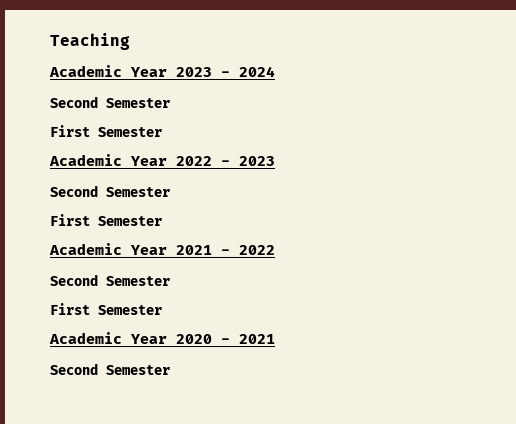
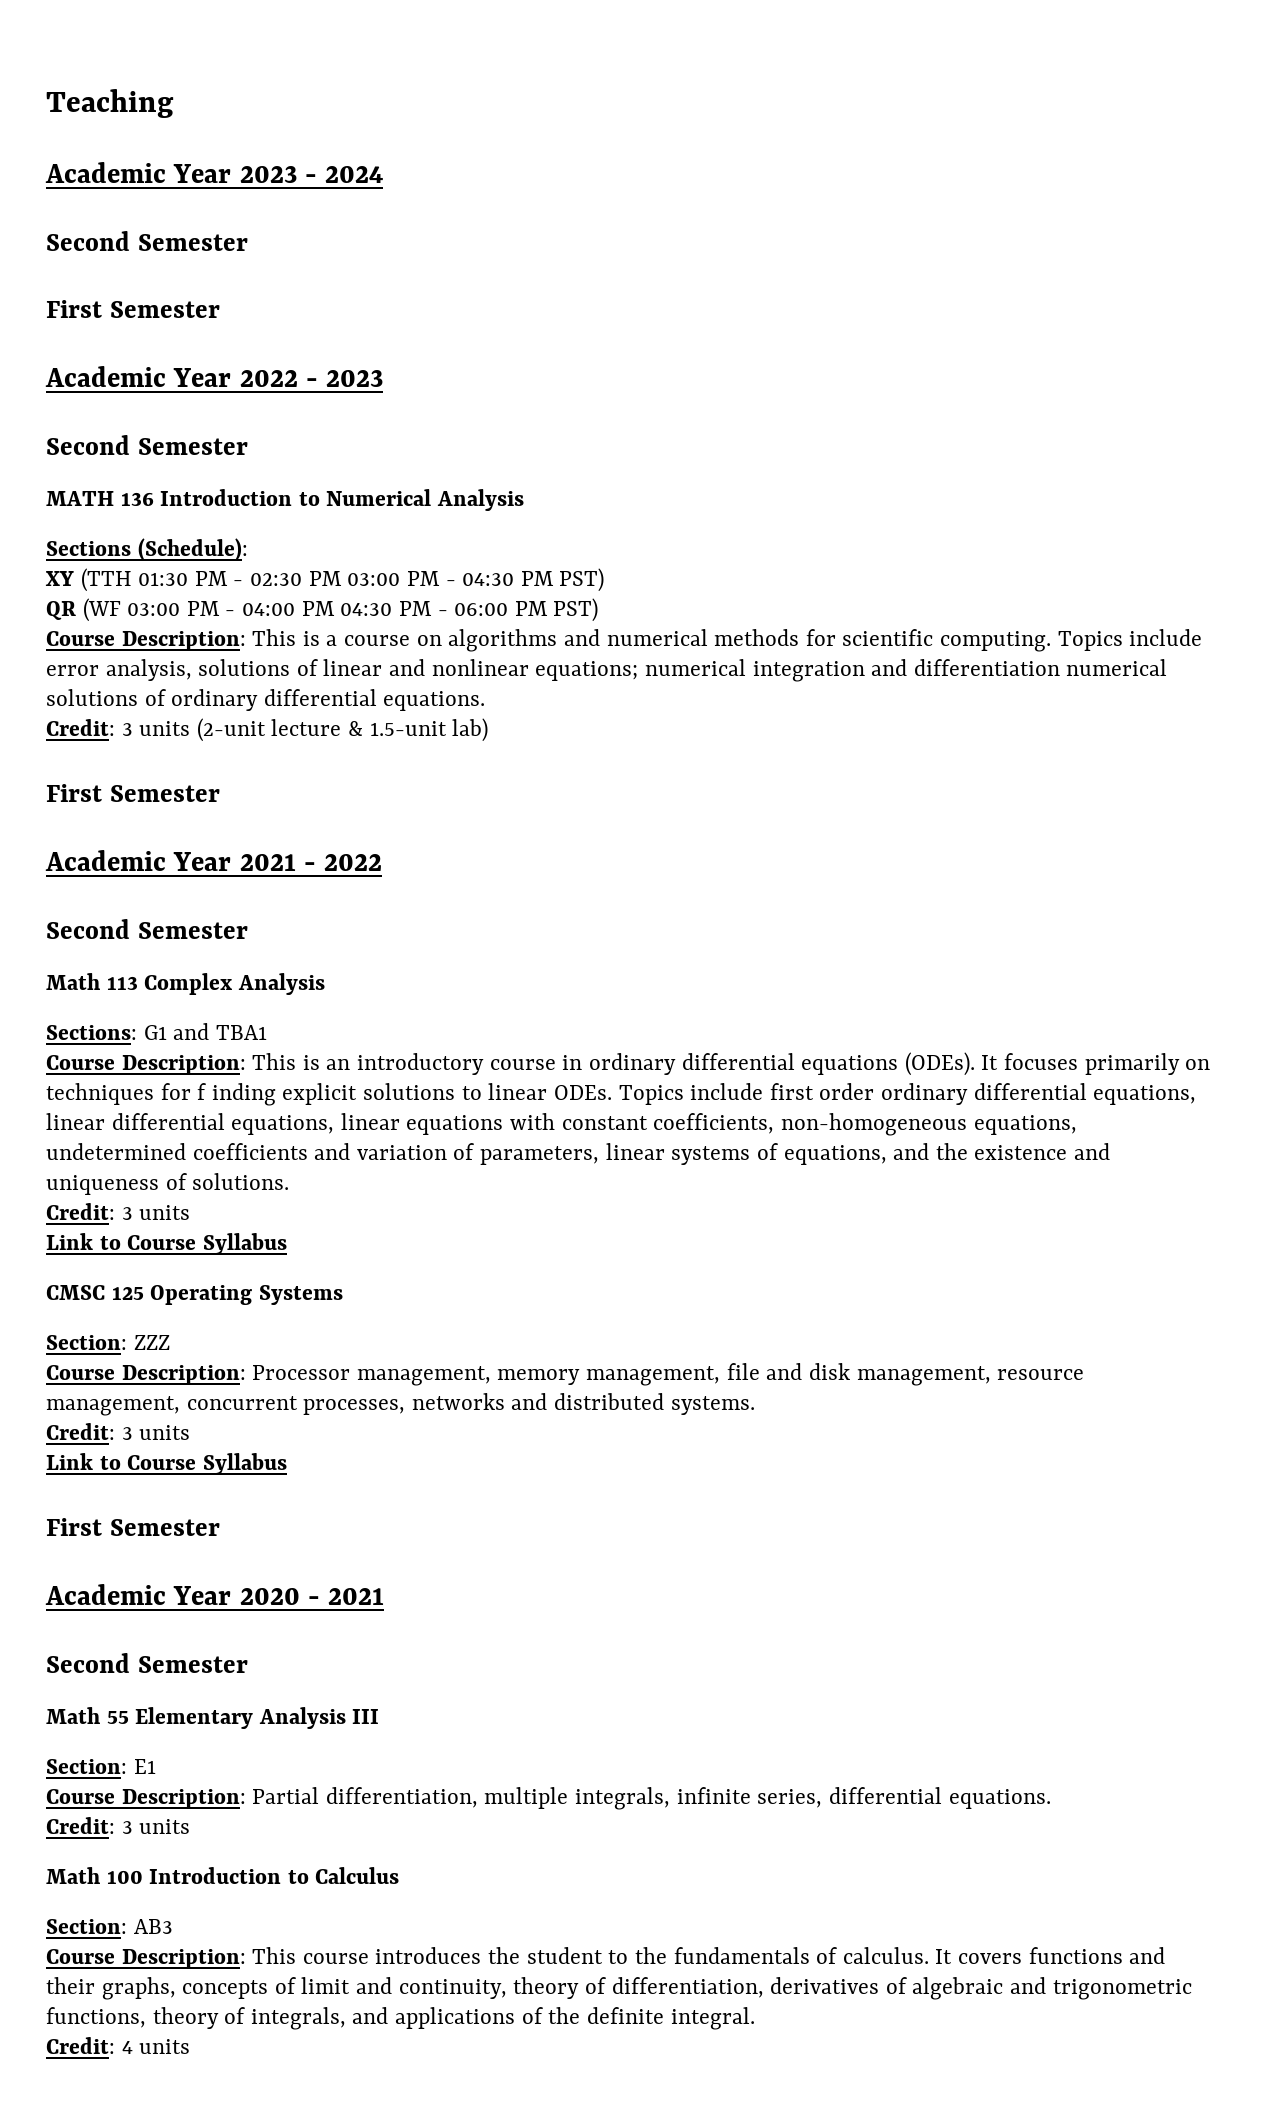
(170, 192) none -> [46,489,525,511] [46,538,248,561] [45,568,605,592] [46,598,599,622] [46,629,1203,652] [46,659,1168,682] [46,689,486,711] [46,718,489,742] // MATH 136 Introduction to Numerical Analysis // Sections (Schedule): // XY (TTH 01:30 PM - 02:30 PM 03:00 PM - 04:30 PM PST) // QR (WF 03:00 PM - 04:00 PM 04:30 PM - 06:00 PM PST) // Course Description: This is a course on algorithms and numerical methods for scientific computing. Topics include error analysis, solutions of linear and nonlinear equations; numerical integration and differentiation numerical solutions of ordinary differential equations. // Credit: 3 units (2-unit lecture & 1.5-unit lab)
(170, 281) none -> [46,973,325,995] [46,1023,267,1040] [46,1052,1211,1076] [46,1083,1197,1106] [46,1113,1077,1136] [46,1143,1110,1165] [46,1173,290,1195] [46,1203,191,1220] [46,1233,287,1255] [46,1285,343,1305] [46,1335,170,1350] [46,1363,1085,1386] [46,1393,755,1416] [46,1423,191,1440] [46,1453,287,1475] // Math 113 Complex Analysis // Sections: G1 and TBA1 // Course Description: This is an introductory course in ordinary differential equations (ODEs). It focuses primarily on techniques for f inding explicit solutions to linear ODEs. Topics include first order ordinary differential equations, linear differential equations, linear equations with constant coefficients, non-homogeneous equations, undetermined coefficients and variation of parameters, linear systems of equations, and the existence and uniqueness of solutions. // Credit: 3 units // Link to Course Syllabus // CMSC 125 Operating Systems // Section: ZZZ // Course Description: Processor management, memory management, file and disk management, resource management, concurrent processes, networks and distributed systems. // Credit: 3 units // Link to Course Syllabus
(170, 370) none -> [46,1707,380,1729] [46,1759,156,1774] [46,1787,1051,1810] [46,1817,191,1834] [46,1867,400,1884] [46,1919,173,1934] [46,1947,1166,1969] [46,1977,1192,2000] [46,2007,755,2030] [46,2037,191,2054] // Math 55 Elementary Analysis III // Section: E1 // Course Description: Partial differentiation, multiple integrals, infinite series, differential equations. // Credit: 3 units // Math 100 Introduction to Calculus // Section: AB3 // Course Description: This course introduces the student to the fundamentals of calculus. It covers functions and their graphs, concepts of limit and continuity, theory of differentiation, derivatives of algebraic and trigonometric functions, theory of integrals, and applications of the definite integral. // Credit: 4 units

